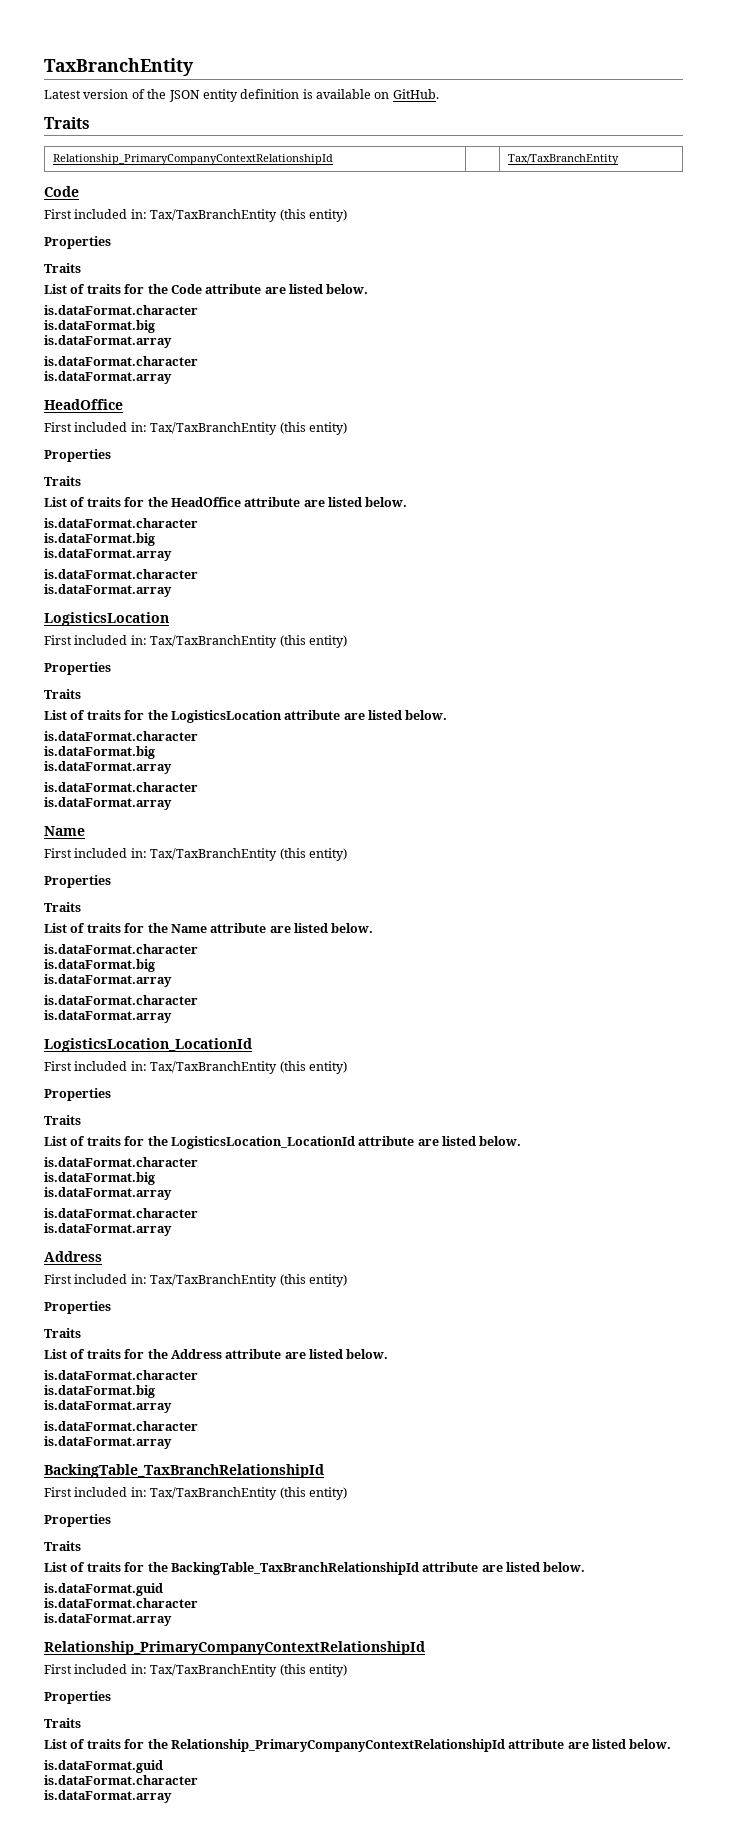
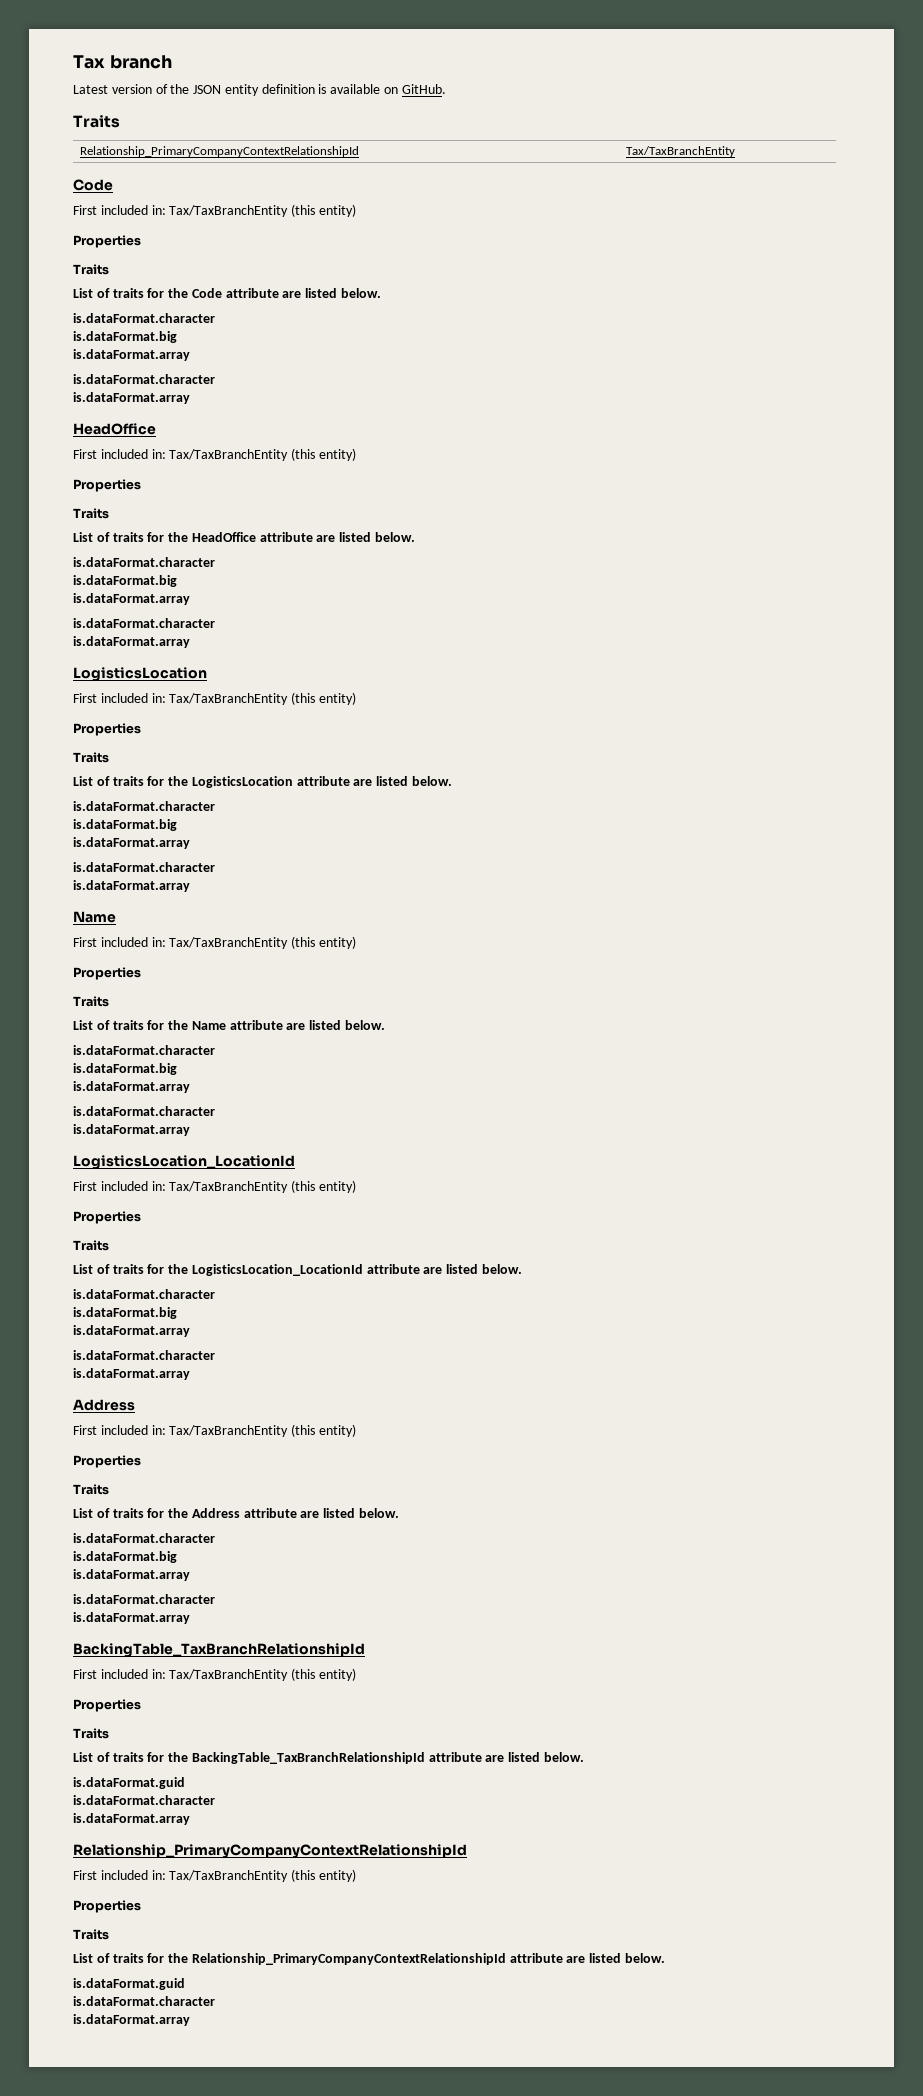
[44,58,194,76] TaxBranchEntity -> [73,55,172,69] Tax branch

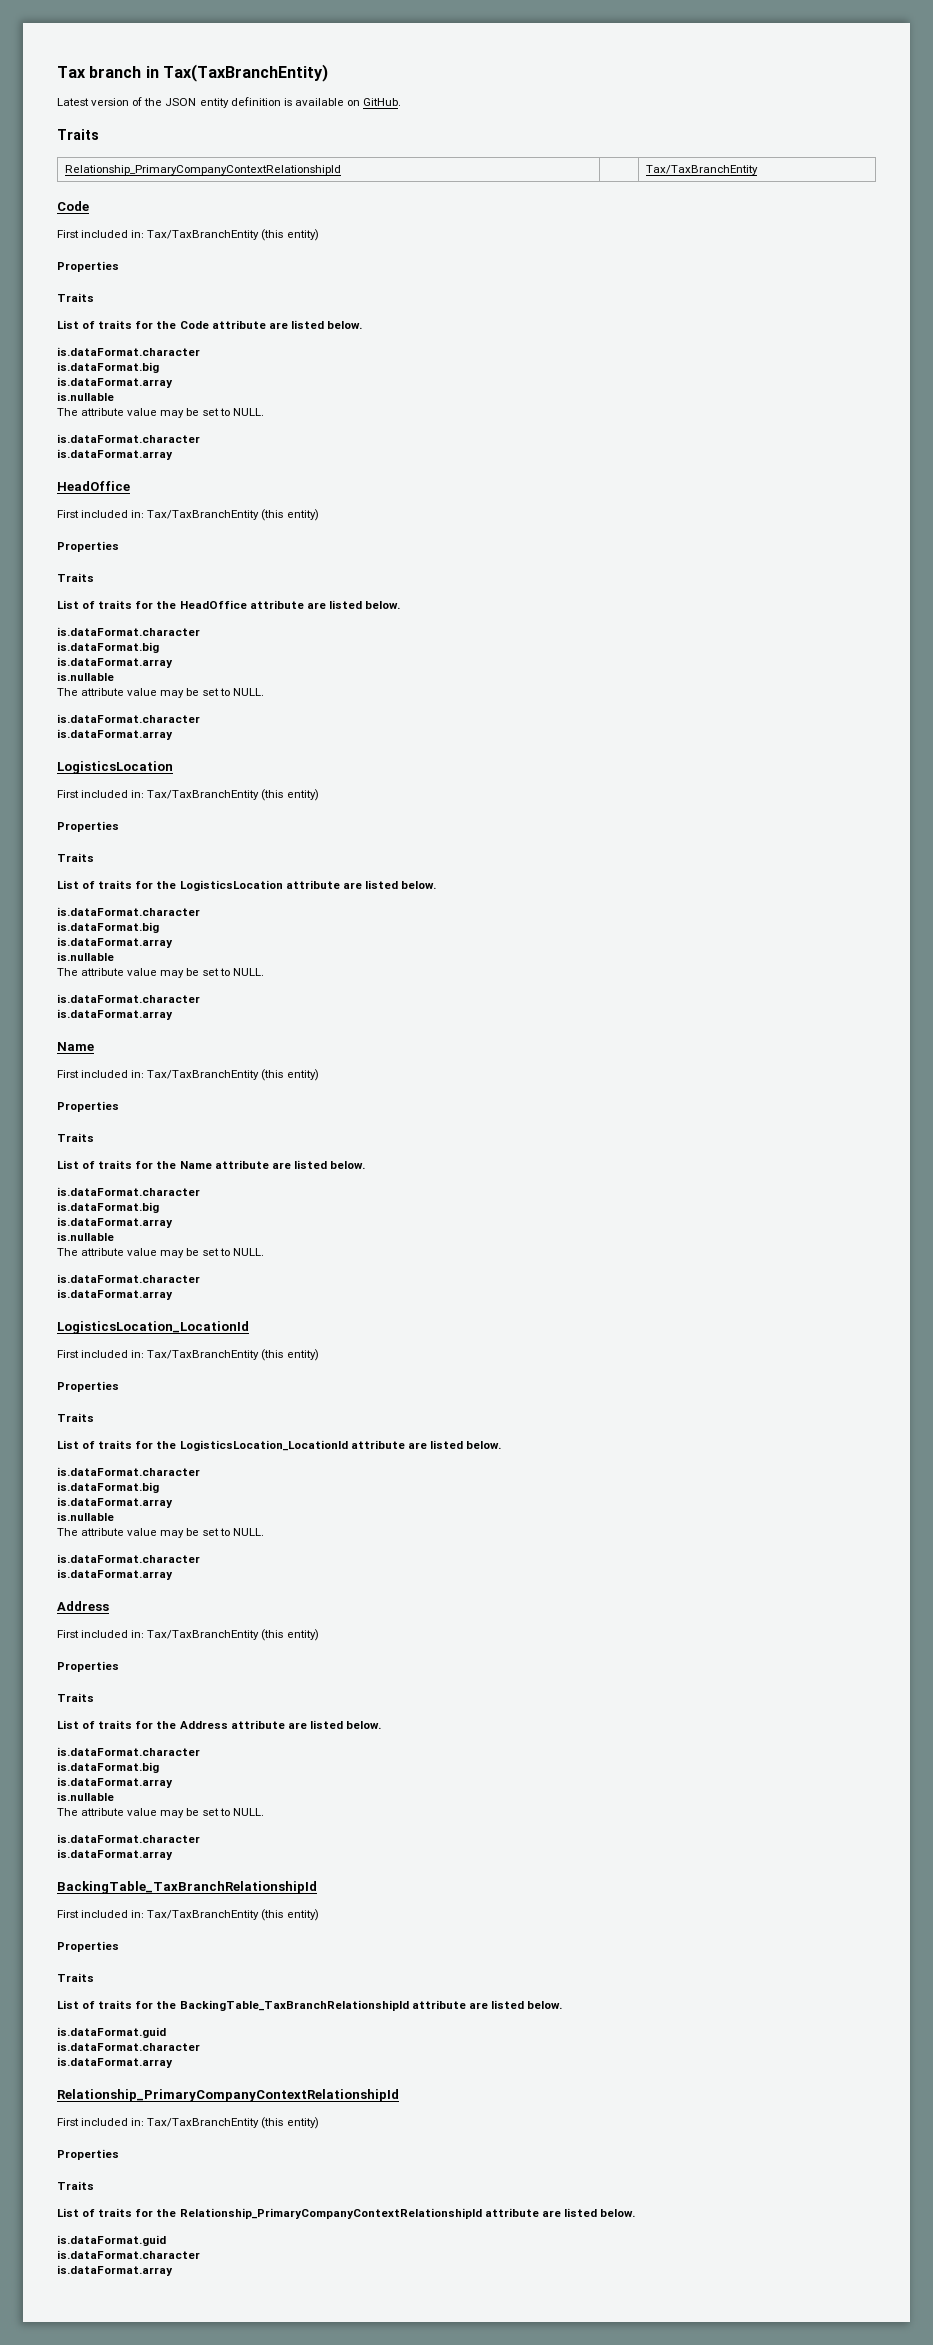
(172, 62) none -> [145,64,328,82] in Tax(TaxBranchEntity)
(190, 355) none -> [57,392,114,401] [57,408,264,418] // is.nullable // The attribute value may be set to NULL.
(190, 599) none -> [57,672,114,681] [57,688,264,698] // is.nullable // The attribute value may be set to NULL.
(190, 843) none -> [57,952,114,961] [57,968,264,978] // is.nullable // The attribute value may be set to NULL.
(190, 1087) none -> [57,1232,114,1241] [57,1248,264,1258] // is.nullable // The attribute value may be set to NULL.
(190, 1331) none -> [57,1512,114,1521] [57,1528,264,1538] // is.nullable // The attribute value may be set to NULL.
(190, 1575) none -> [57,1792,114,1801] [57,1808,264,1818] // is.nullable // The attribute value may be set to NULL.

